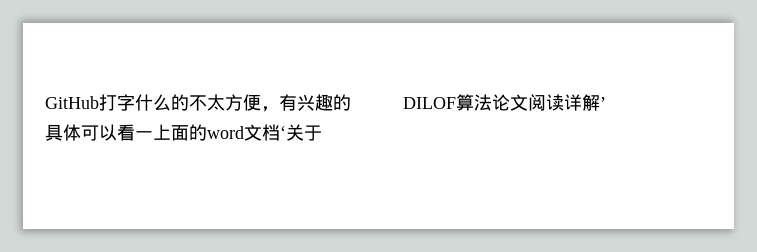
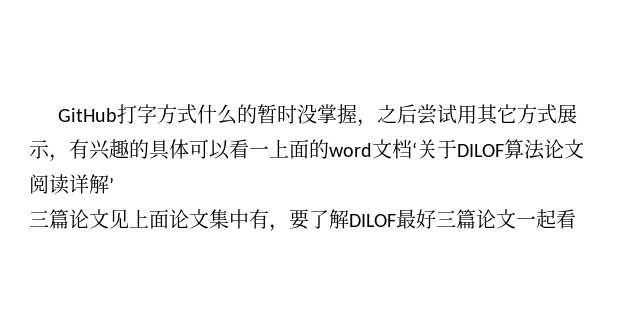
[135,94,261,111] 什么的不太方便 -> [157,104,578,127] [29,140,50,159] 方式什么的暂时没掌握，之后尝试用其它方式展示
(606, 103) none -> [29,209,576,232] // 三篇论文见上面论文集中有，要了解DILOF最好三篇论文一起看

